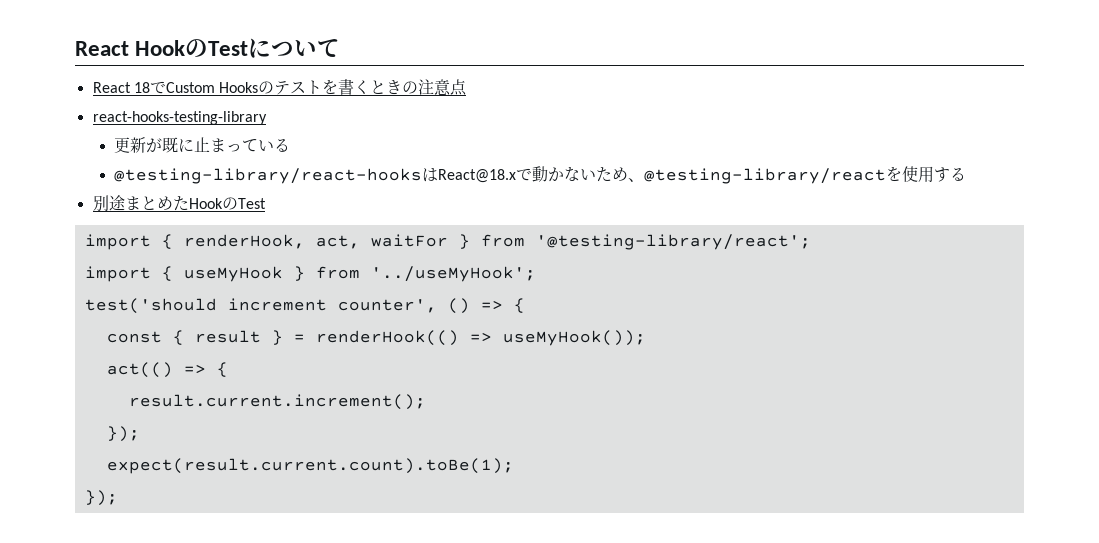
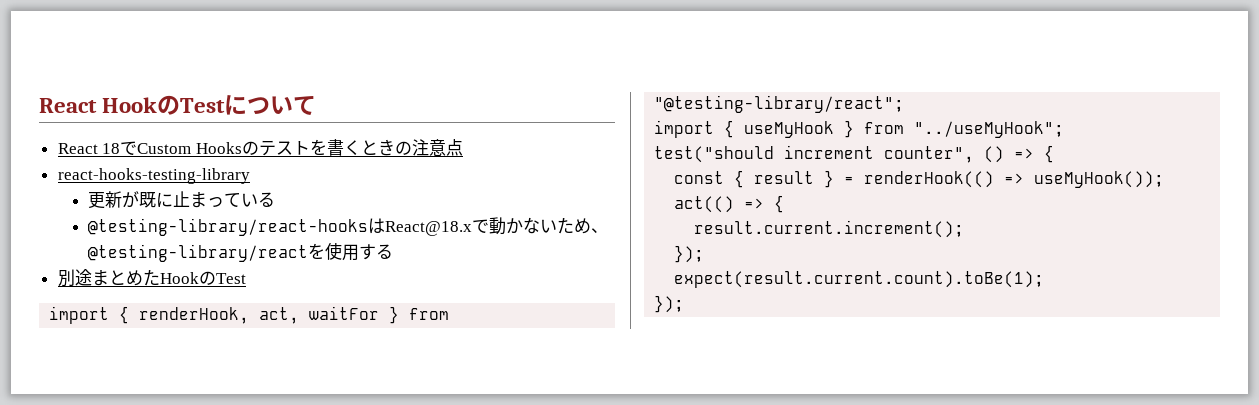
[535,234,811,250] '@testing-library/react'; -> [654,95,905,113] "@testing-library/react";
[370,266,536,282] [84,298,437,314] '../useMyHook'; // test('should increment counter', -> [914,121,1065,138] [654,145,975,163] "../useMyHook"; // test("should increment counter",

